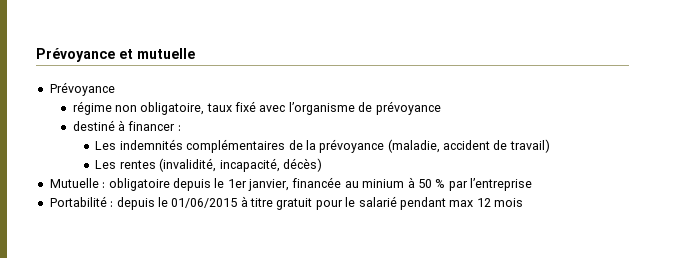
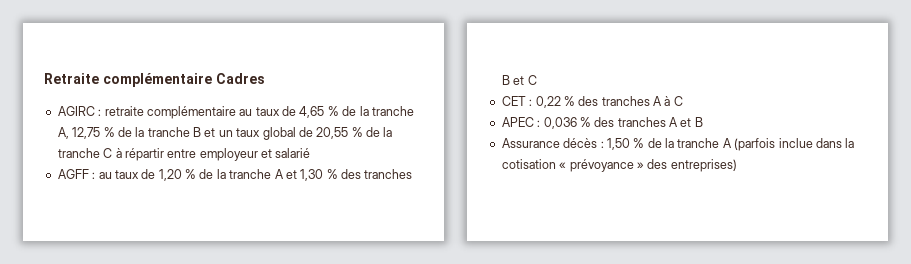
[36,48,195,62] [49,82,115,96] [72,101,441,115] [72,120,181,131] [95,139,550,153] [95,158,322,172] [49,177,532,191] [49,196,523,210] Prévoyance et mutuelle // Prévoyance // régime non obligatoire, taux fixé avec l’organisme de prévoyance // destiné à financer : // Les indemnités complémentaires de la prévoyance (maladie, accident de travail) // Les rentes (invalidité, incapacité, décès) // Mutuelle : obligatoire depuis le 1er janvier, financée au minium à 50 % par l’entreprise // Portabilité : depuis le 01/06/2015 à titre gratuit pour le salarié pendant max 12 mois -> [44,73,265,87] [57,106,414,119] [57,127,393,140] [57,148,311,161] [57,169,413,181] [501,75,537,85] [501,96,683,108] [501,117,703,129] [501,138,855,151] [501,159,737,172] Retraite complémentaire Cadres // AGIRC : retraite complémentaire au taux de 4,65 % de la tranche A, 12,75 % de la tranche B et un taux global de 20,55 % de la tranche C à répartir entre employeur et salarié // AGFF : au taux de 1,20 % de la tranche A et 1,30 % des tranches B et C // CET : 0,22 % des tranches A à C // APEC : 0,036 % des tranches A et B // Assurance décès : 1,50 % de la tranche A (parfois inclue dans la cotisation « prévoyance » des entreprises)

